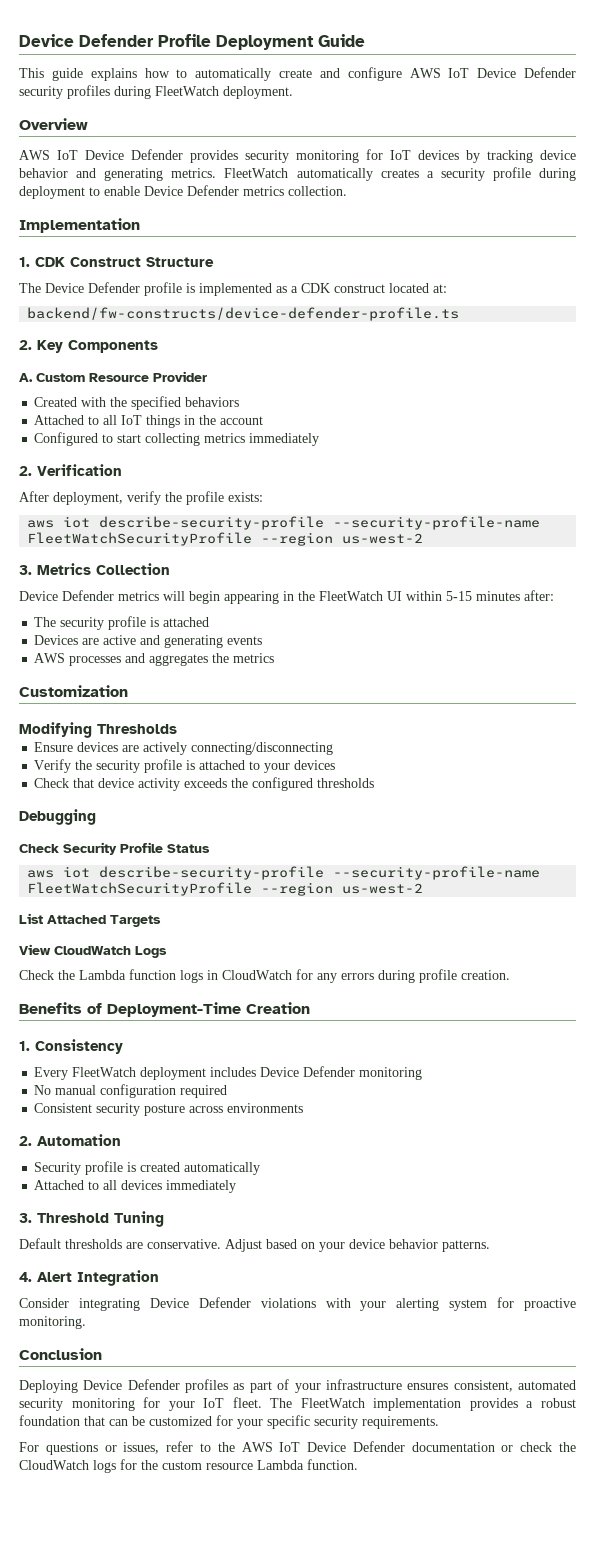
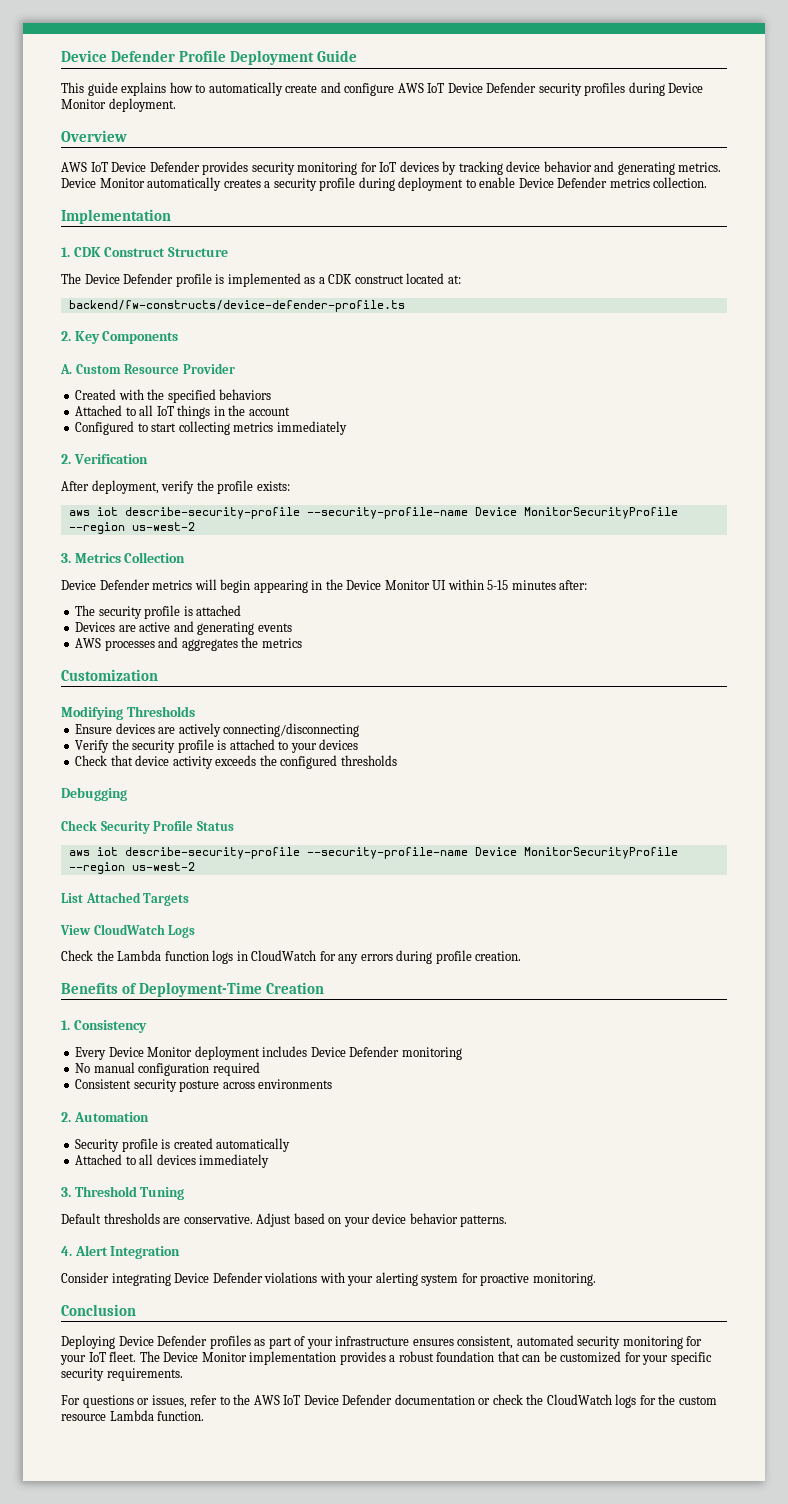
[155,86,219,96] FleetWatch -> [668,83,704,93] [61,99,106,109] Device Monitor
[224,168,289,178] FleetWatch -> [61,178,145,188] Device Monitor
[27,532,253,546] FleetWatchSecurityProfile -> [474,507,678,519] Device MonitorSecurityProfile
[319,591,383,601] FleetWatch -> [346,580,430,590] Device Monitor
[27,882,253,896] FleetWatchSecurityProfile -> [474,847,678,859] Device MonitorSecurityProfile
[72,1067,137,1077] FleetWatch -> [108,1047,193,1057] Device Monitor
[300,1398,365,1408] FleetWatch -> [163,1352,247,1362] Device Monitor

